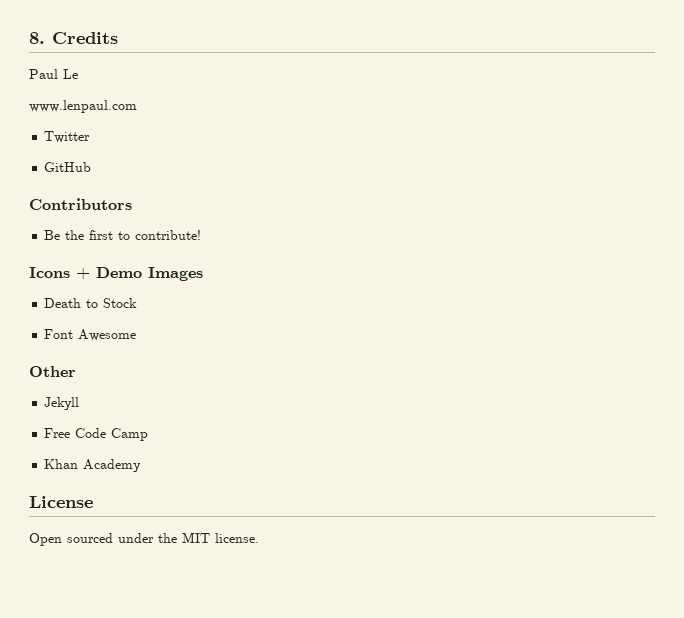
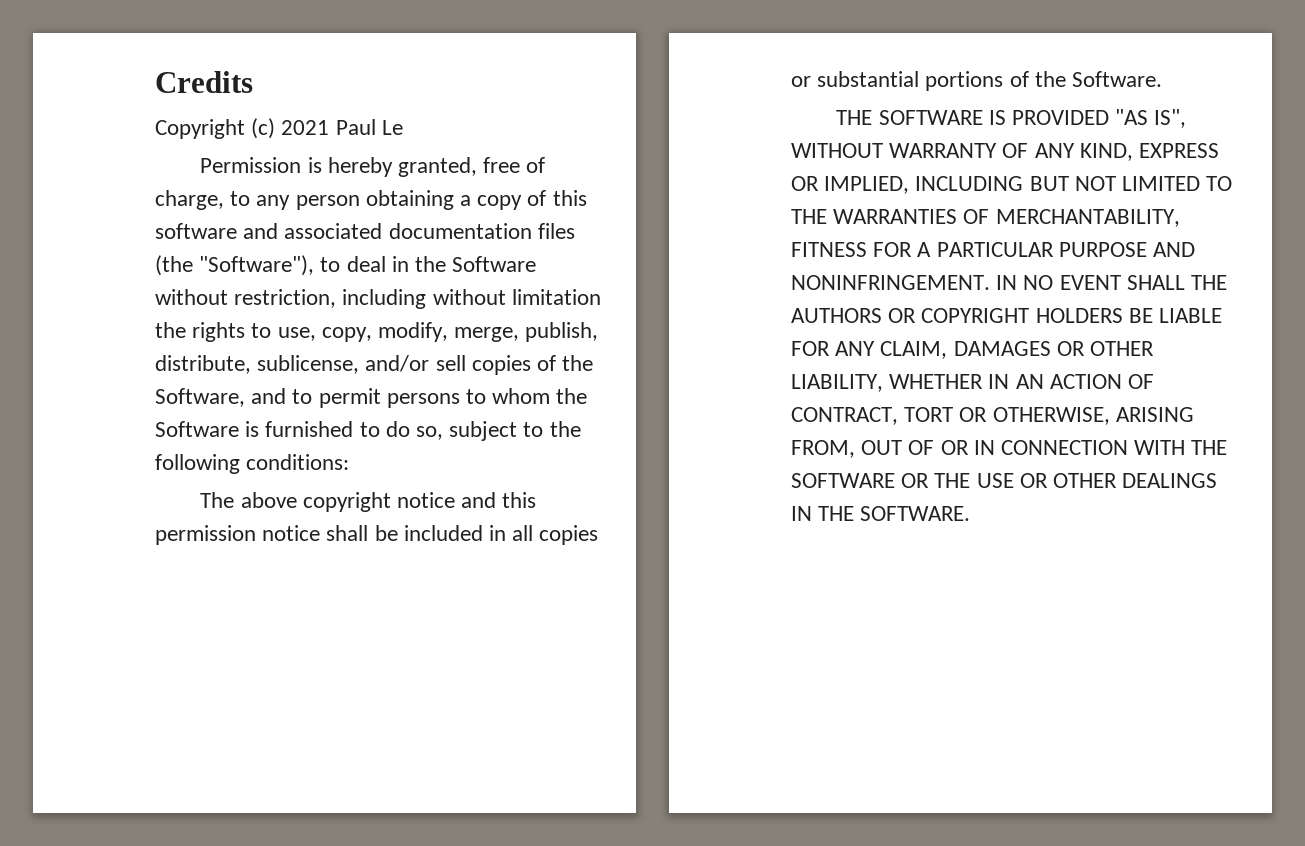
[29,32,45,44] 8. -> (155, 82) none
(118, 38) none -> [155,118,330,139] Copyright (c) 2021
[29,100,137,113] [44,131,91,143] [44,162,92,172] [29,198,132,210] [44,230,202,240] [29,267,203,281] [44,298,138,308] [44,329,137,341] [29,366,76,377] [44,397,80,410] [44,428,149,441] [44,459,142,472] [29,496,93,508] [29,532,259,546] www.lenpaul.com // Twitter // GitHub // Contributors // Be the first to contribute! // Icons + Demo Images // Death to Stock // Font Awesome // Other // Jekyll // Free Code Camp // Khan Academy // License // Open sourced under the MIT license. -> [200,157,546,177] [155,190,587,210] [155,223,575,239] [155,255,537,276] [155,289,601,309] [155,322,599,342] [155,355,594,375] [155,388,588,408] [155,421,581,441] [155,454,350,474] [200,492,537,512] [155,525,599,545] [791,71,1163,91] [836,109,1187,128] [791,143,1220,161] [791,176,1233,194] [791,209,1180,227] [791,242,1196,257] [791,275,1228,290] [791,308,1223,323] [791,341,1155,359] [791,374,1155,392] [791,407,1194,425] [791,440,1228,458] [791,473,1218,488] [791,506,971,521] Permission is hereby granted, free of charge, to any person obtaining a copy of this software and associated documentation files (the "Software"), to deal in the Software without restriction, including without limitation the rights to use, copy, modify, merge, publish, distribute, sublicense, and/or sell copies of the Software, and to permit persons to whom the Software is furnished to do so, subject to the following conditions: // The above copyright notice and this permission notice shall be included in all copies or substantial portions of the Software. // THE SOFTWARE IS PROVIDED "AS IS", WITHOUT WARRANTY OF ANY KIND, EXPRESS OR IMPLIED, INCLUDING BUT NOT LIMITED TO THE WARRANTIES OF MERCHANTABILITY, FITNESS FOR A PARTICULAR PURPOSE AND NONINFRINGEMENT. IN NO EVENT SHALL THE AUTHORS OR COPYRIGHT HOLDERS BE LIABLE FOR ANY CLAIM, DAMAGES OR OTHER LIABILITY, WHETHER IN AN ACTION OF CONTRACT, TORT OR OTHERWISE, ARISING FROM, OUT OF OR IN CONNECTION WITH THE SOFTWARE OR THE USE OR OTHER DEALINGS IN THE SOFTWARE.

